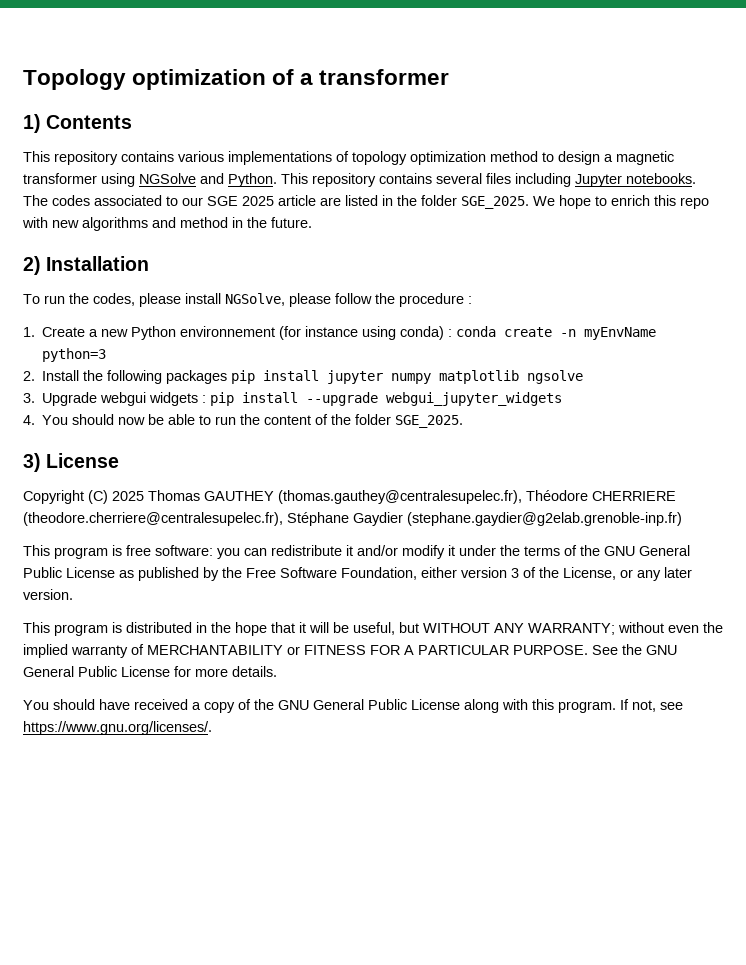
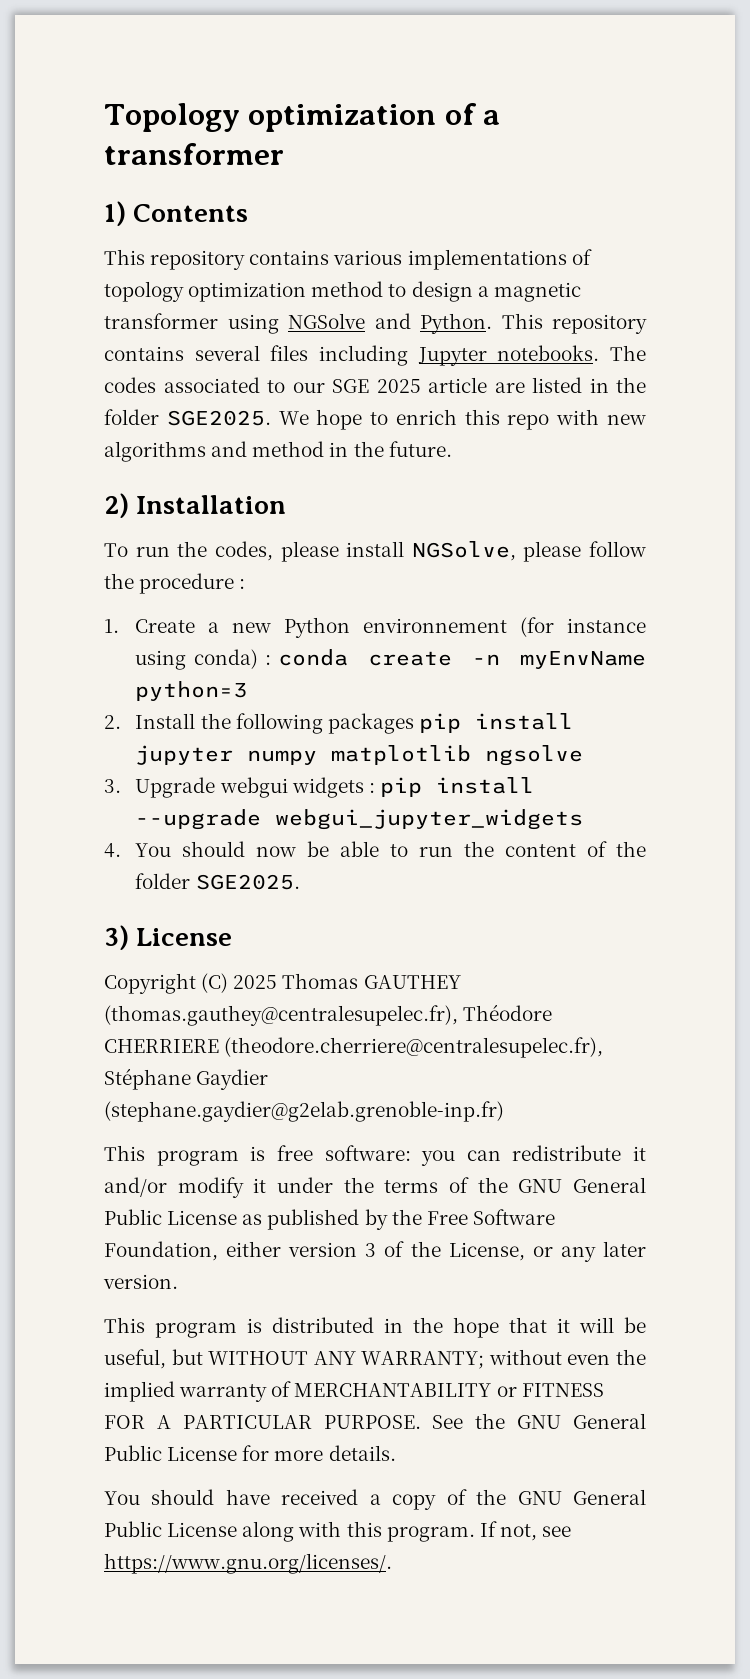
[461,196,529,209] SGE_2025. -> [166,410,271,426] SGE2025.
[395,415,464,428] SGE_2025. -> [195,874,300,890] SGE2025.

